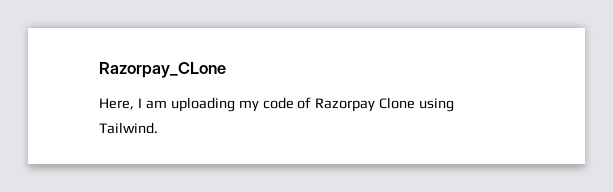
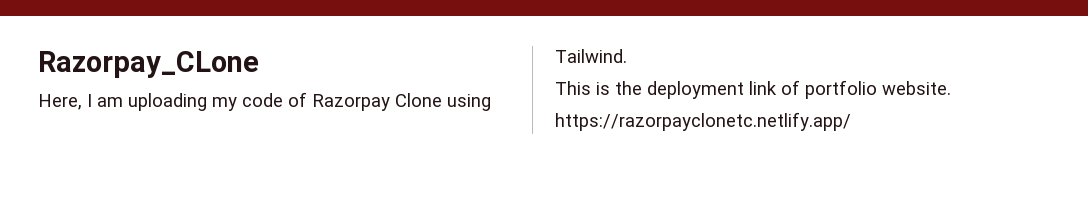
(158, 128) none -> [555,80,951,99] [555,112,851,131] // This is the deployment link of portfolio website. // https://razorpayclonetc.netlify.app/

